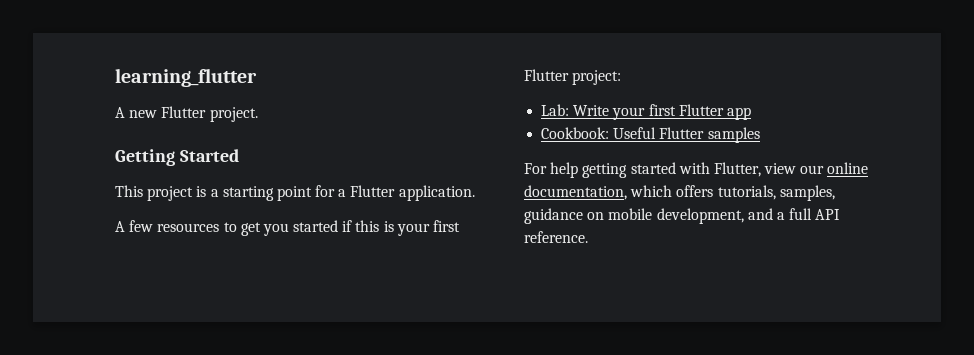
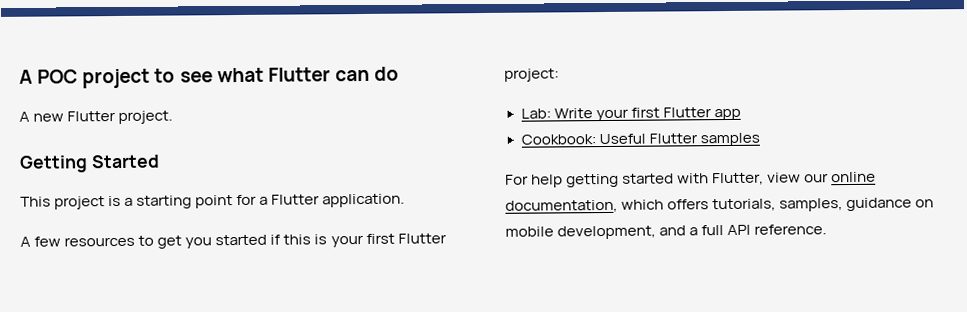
[115,68,257,87] learning_flutter -> [19,66,400,89] A POC project to see what Flutter can do

